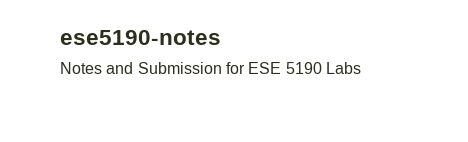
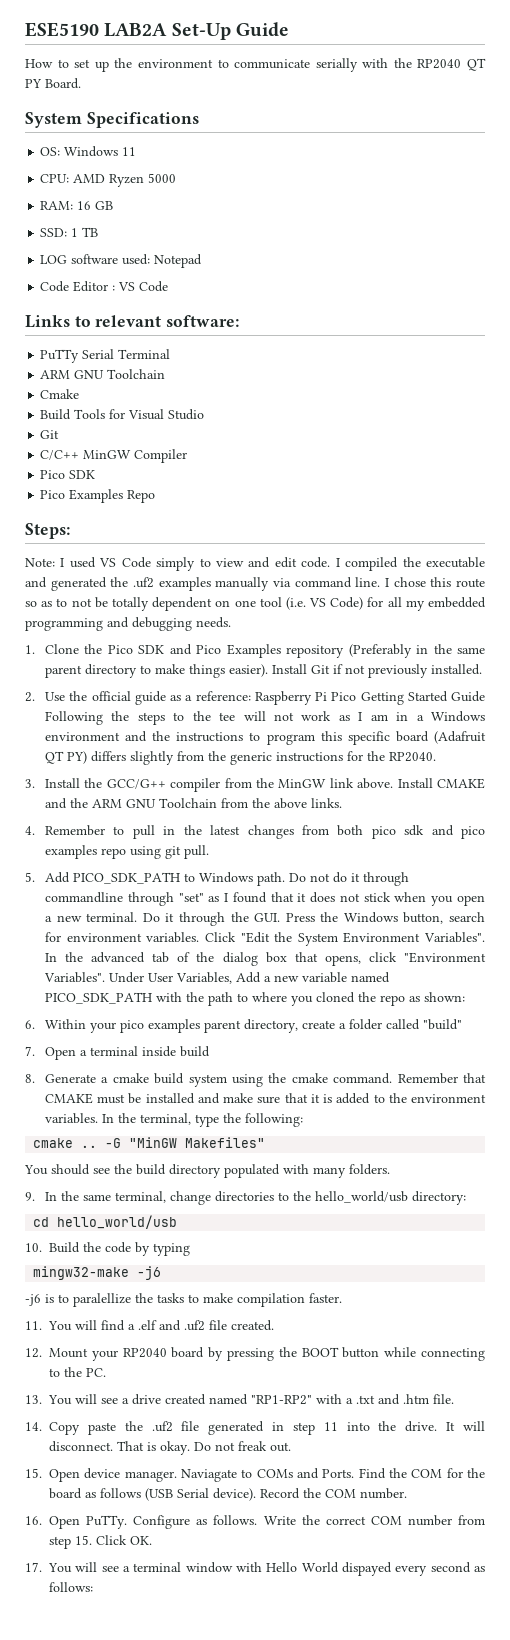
[60,30,221,45] [60,62,361,74] ese5190-notes // Notes and Submission for ESE 5190 Labs -> [25,22,289,40] [25,58,486,72] [25,78,81,89] [25,112,199,128] [40,146,137,157] [40,173,177,187] [40,201,114,210] [40,227,99,237] [40,254,203,268] [40,281,169,292] [25,315,240,328] [40,349,171,363] [40,369,166,379] [40,389,80,399] [40,409,205,420] [40,430,60,439] [40,449,188,463] [40,470,96,479] [40,489,156,503] [25,523,70,539] [25,557,485,571] [25,577,486,591] [25,597,486,611] [25,617,231,631] [25,644,485,658] [45,664,483,678] [25,691,485,705] [45,711,486,725] [45,731,486,745] [45,751,437,765] [25,778,485,792] [45,798,343,809] [25,825,486,839] [45,845,210,859] [25,872,410,886] [45,892,485,906] [45,912,486,926] [45,932,486,946] [45,952,486,966] [44,972,391,984] [45,992,466,1006] [25,1019,463,1033] [25,1046,211,1060] [25,1073,486,1087] [45,1093,486,1104] [45,1113,304,1127] [33,1137,266,1148] [24,1164,390,1178] [25,1191,467,1205] [33,1215,178,1229] [25,1242,190,1256] [33,1266,162,1280] [25,1293,342,1307] [25,1320,274,1331] [25,1347,486,1361] [49,1367,106,1377] [25,1394,454,1405] [25,1421,486,1435] [49,1441,291,1455] [25,1468,485,1482] [49,1488,407,1501] [25,1515,486,1529] [49,1535,152,1549] [25,1562,485,1576] [49,1582,93,1592] ESE5190 LAB2A Set-Up Guide // How to set up the environment to communicate serially with the RP2040 QT PY Board. // System Specifications // OS: Windows 11 // CPU: AMD Ryzen 5000 // RAM: 16 GB // SSD: 1 TB // LOG software used: Notepad // Code Editor : VS Code // Links to relevant software: // PuTTy Serial Terminal // ARM GNU Toolchain // Cmake // Build Tools for Visual Studio // Git // C/C++ MinGW Compiler // Pico SDK // Pico Examples Repo // Steps: // Note: I used VS Code simply to view and edit code. I compiled the executable and generated the .uf2 examples manually via command line. I chose this route so as to not be totally dependent on one tool (i.e. VS Code) for all my embedded programming and debugging needs. // 1. Clone the Pico SDK and Pico Examples repository (Preferably in the same parent directory to make things easier). Install Git if not previously installed. // 2. Use the official guide as a reference: Raspberry Pi Pico Getting Started Guide Following the steps to the tee will not work as I am in a Windows environment and the instructions to program this specific board (Adafruit QT PY) differs slightly from the generic instructions for the RP2040. // 3. Install the GCC/G++ compiler from the MinGW link above. Install CMAKE and the ARM GNU Toolchain from the above links. // 4. Remember to pull in the latest changes from both pico sdk and pico examples repo using git pull. // 5. Add PICO_SDK_PATH to Windows path. Do not do it through commandline through "set" as I found that it does not stick when you open a new terminal. Do it through the GUI. Press the Windows button, search for environment variables. Click "Edit the System Environment Variables". In the advanced tab of the dialog box that opens, click "Environment Variables". Under User Variables, Add a new variable named PICO_SDK_PATH with the path to where you cloned the repo as shown: // 6. Within your pico examples parent directory, create a folder called "build" // 7. Open a terminal inside build // 8. Generate a cmake build system using the cmake command. Remember that CMAKE must be installed and make sure that it is added to the environment variables. In the terminal, type the following: // cmake .. -G "MinGW Makefiles" // You should see the build directory populated with many folders. // 9. In the same terminal, change directories to the hello_world/usb directory: // cd hello_world/usb // 10. Build the code by typing // mingw32-make -j6 // -j6 is to paralellize the tasks to make compilation faster. // 11. You will find a .elf and .uf2 file created. // 12. Mount your RP2040 board by pressing the BOOT button while connecting to the PC. // 13. You will see a drive created named "RP1-RP2" with a .txt and .htm file. // 14. Copy paste the .uf2 file generated in step 11 into the drive. It will disconnect. That is okay. Do not freak out. // 15. Open device manager. Naviagate to COMs and Ports. Find the COM for the board as follows (USB Serial device). Record the COM number. // 16. Open PuTTy. Configure as follows. Write the correct COM number from step 15. Click OK. // 17. You will see a terminal window with Hello World dispayed every second as follows:

